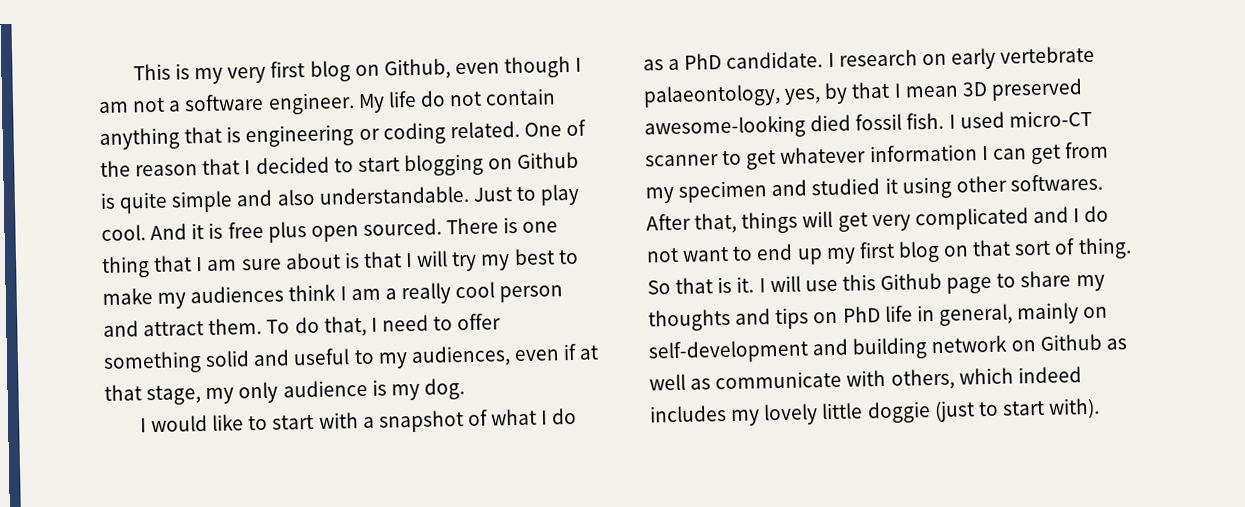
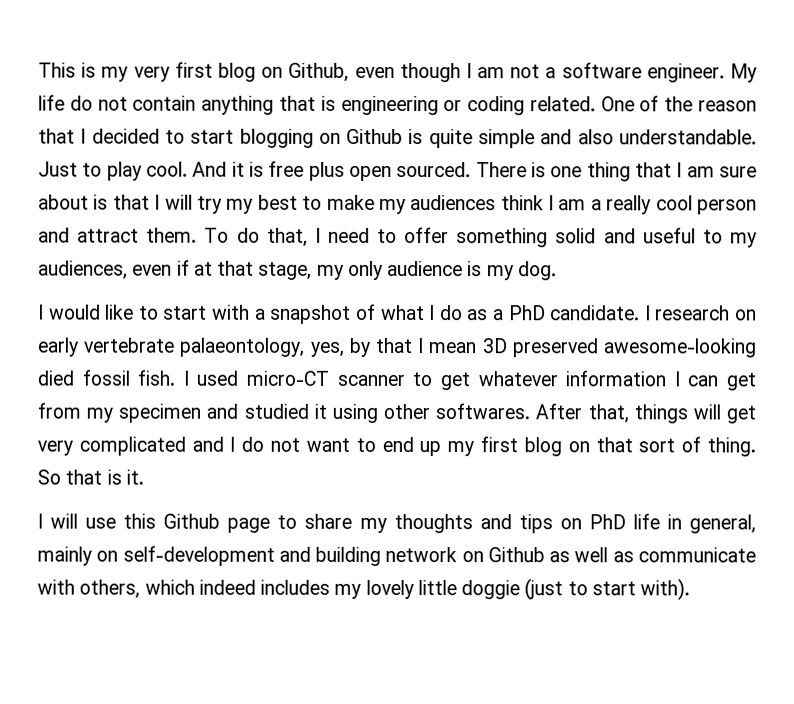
(755, 284) none -> (144, 477) //

